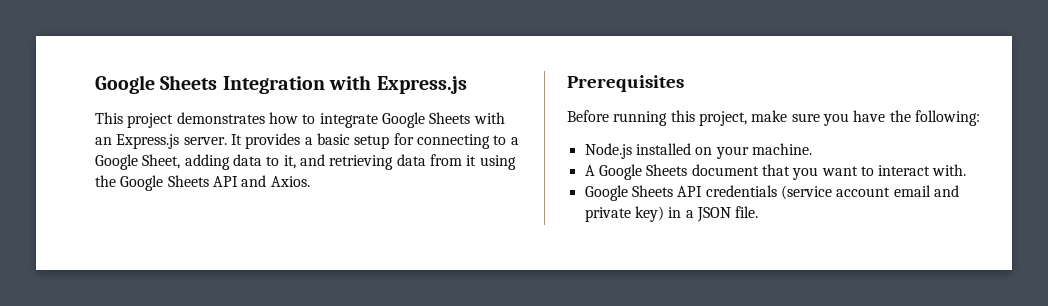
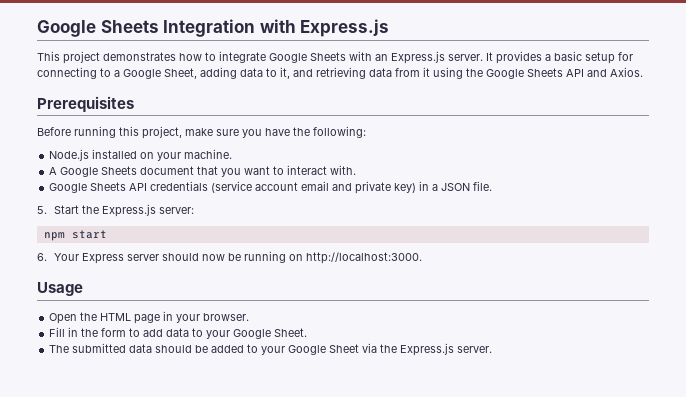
(759, 212) none -> [37,204,195,217] [43,230,107,241] [37,251,423,264] [37,282,83,296] [49,311,250,324] [49,327,308,339] [49,343,493,356] // 5. Start the Express.js server: // npm start // 6. Your Express server should now be running on http://localhost:3000. // Usage // Open the HTML page in your browser. // Fill in the form to add data to your Google Sheet. // The submitted data should be added to your Google Sheet via the Express.js server.

